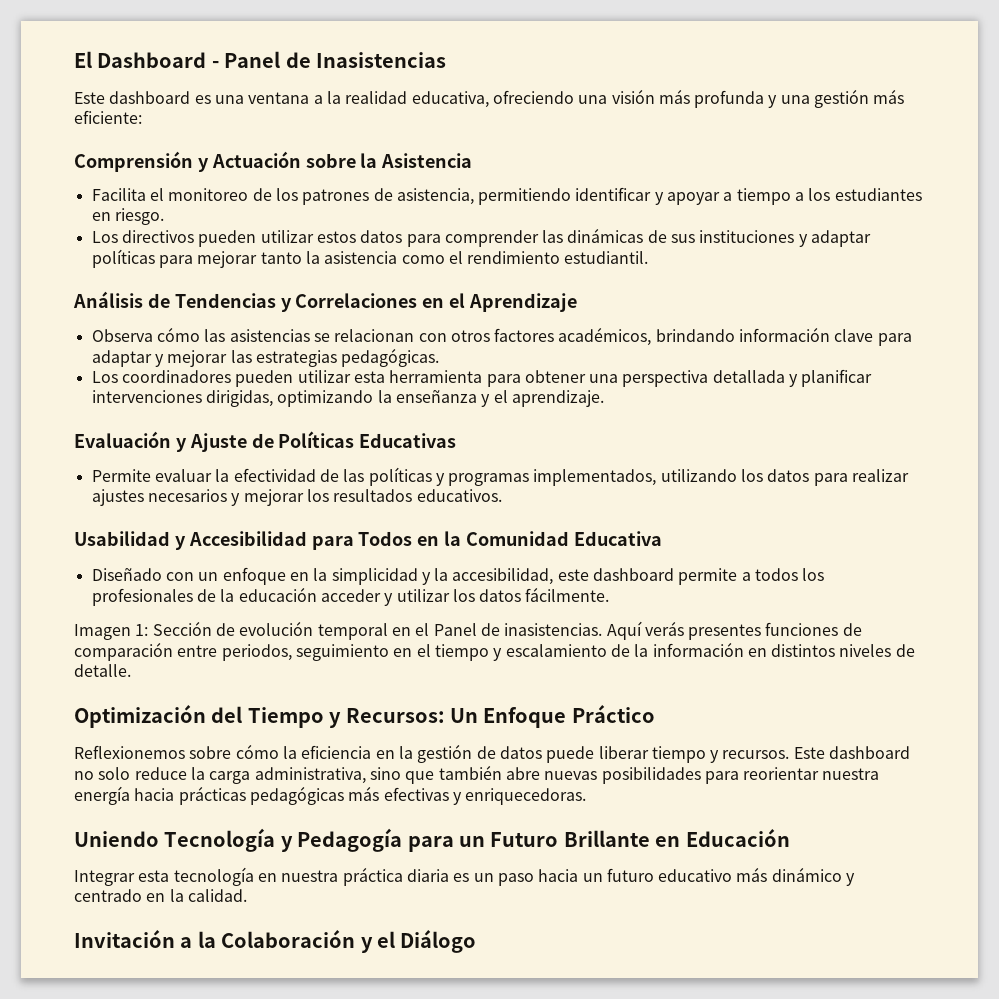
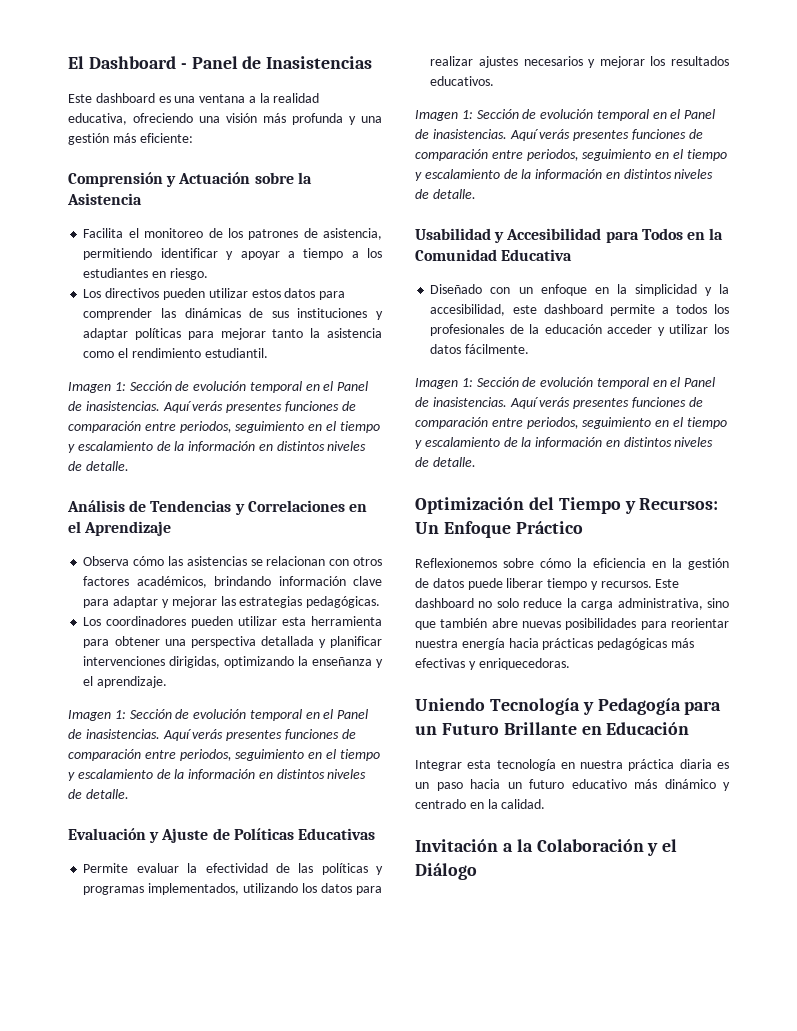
(649, 257) none -> [68,381,369,393] [68,401,356,413] [68,421,380,433] [68,441,367,453] [68,461,129,471] // Imagen 1: Sección de evolución temporal en el Panel de inasistencias. Aquí verás presentes funciones de comparación entre periodos, seguimiento en el tiempo y escalamiento de la información en distintos niveles de detalle.
(604, 398) none -> [68,709,369,721] [68,729,356,741] [68,749,380,761] [68,769,367,781] [68,789,129,799] // Imagen 1: Sección de evolución temporal en el Panel de inasistencias. Aquí verás presentes funciones de comparación entre periodos, seguimiento en el tiempo y escalamiento de la información en distintos niveles de detalle.
(502, 495) none -> [415,109,716,121] [415,129,703,141] [415,149,727,161] [415,169,714,181] [415,189,476,199] // Imagen 1: Sección de evolución temporal en el Panel de inasistencias. Aquí verás presentes funciones de comparación entre periodos, seguimiento en el tiempo y escalamiento de la información en distintos niveles de detalle.

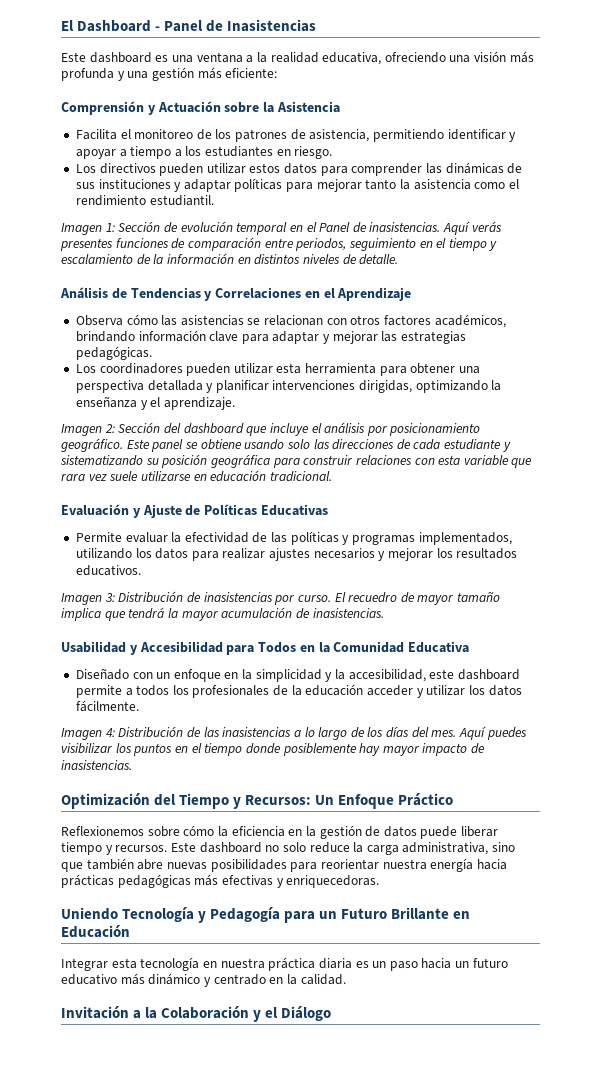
[114,709,369,721] [68,729,356,741] [68,749,380,761] [68,769,367,781] [68,789,129,799] 1: Sección de evolución temporal en el Panel de inasistencias. Aquí verás presentes funciones de comparación entre periodos, seguimiento en el tiempo y escalamiento de la información en distintos niveles de detalle. -> [104,422,481,436] [61,438,511,452] [60,454,533,468] [61,470,332,482] 2: Sección del dashboard que incluye el análisis por posicionamiento geográfico. Este panel se obtiene usando solo las direcciones de cada estudiante y sistematizando su posición geográfica para construir relaciones con esta variable que rara vez suele utilizarse en educación tradicional.
[461,109,716,121] [415,129,703,141] [415,149,727,161] [415,169,714,181] [415,189,476,199] 1: Sección de evolución temporal en el Panel de inasistencias. Aquí verás presentes funciones de comparación entre periodos, seguimiento en el tiempo y escalamiento de la información en distintos niveles de detalle. -> [104,591,501,605] [61,607,384,621] 3: Distribución de inasistencias por curso. El recuedro de mayor tamaño implica que tendrá la mayor acumulación de inasistencias.
[461,377,716,389] [415,397,703,409] [415,417,727,429] [415,437,714,449] [415,457,476,467] 1: Sección de evolución temporal en el Panel de inasistencias. Aquí verás presentes funciones de comparación entre periodos, seguimiento en el tiempo y escalamiento de la información en distintos niveles de detalle. -> [105,726,527,740] [61,743,486,756] [61,760,132,770] 4: Distribución de las inasistencias a lo largo de los días del mes. Aquí puedes visibilizar los puntos en el tiempo donde posiblemente hay mayor impacto de inasistencias.

